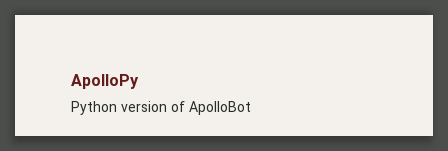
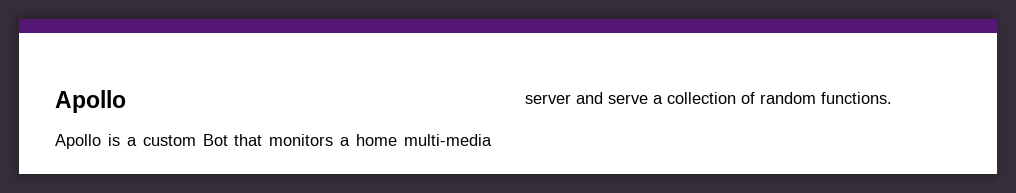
[71,74,139,89] [71,101,251,115] ApolloPy // Python version of ApolloBot -> [55,90,126,113] [55,134,493,149] [525,92,892,104] Apollo // Apollo is a custom Bot that monitors a home multi-media server and serve a collection of random functions.

